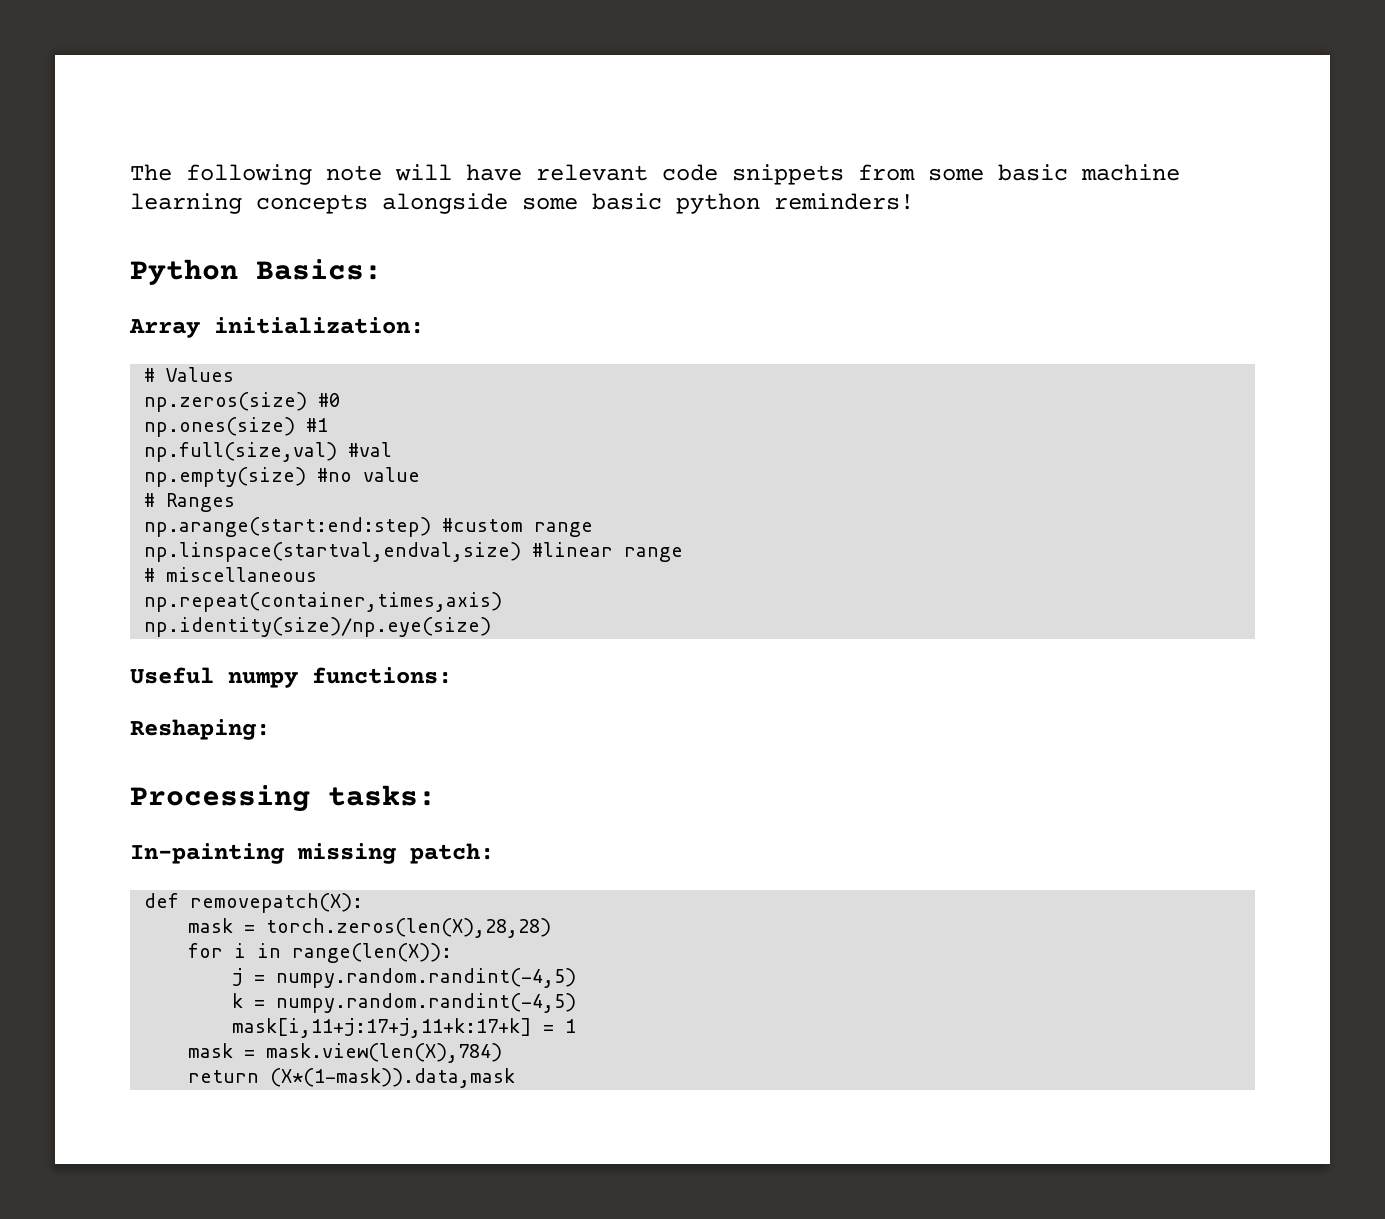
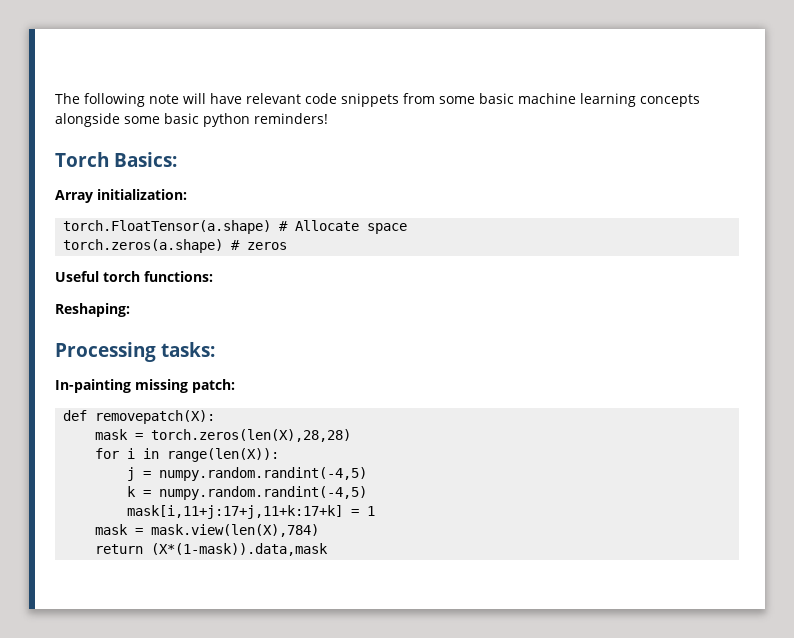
[130,259,238,286] Python -> [55,152,109,167] Torch
[144,367,235,382] [144,392,341,412] [144,417,329,437] [144,442,393,462] [144,467,421,487] [144,493,236,512] [144,517,594,537] [144,542,684,562] [144,567,318,582] [144,592,503,612] [144,617,492,637] # Values // np.zeros(size) #0 // np.ones(size) #1 // np.full(size,val) #val // np.empty(size) #no value // # Ranges // np.arange(start:end:step) #custom range // np.linspace(startval,endval,size) #linear range // # miscellaneous // np.repeat(container,times,axis) // np.identity(size)/np.eye(size) -> [63,220,408,234] [63,239,288,253] torch.FloatTensor(a.shape) # Allocate space // torch.zeros(a.shape) # zeros
[228,671,298,688] numpy -> [103,271,140,282] torch

